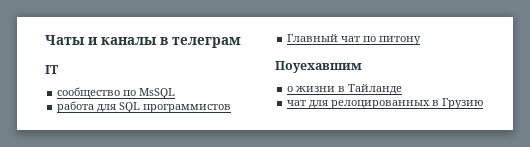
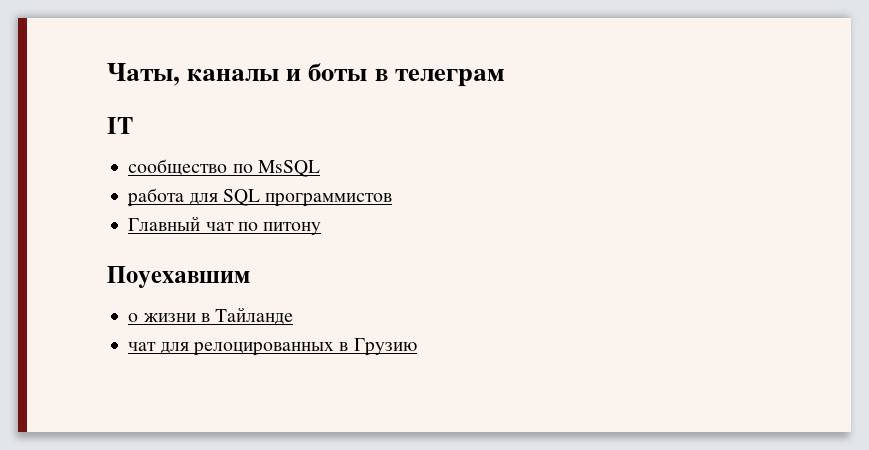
[45,35,156,45] Чаты и каналы -> [107,63,368,86] Чаты, каналы и боты

